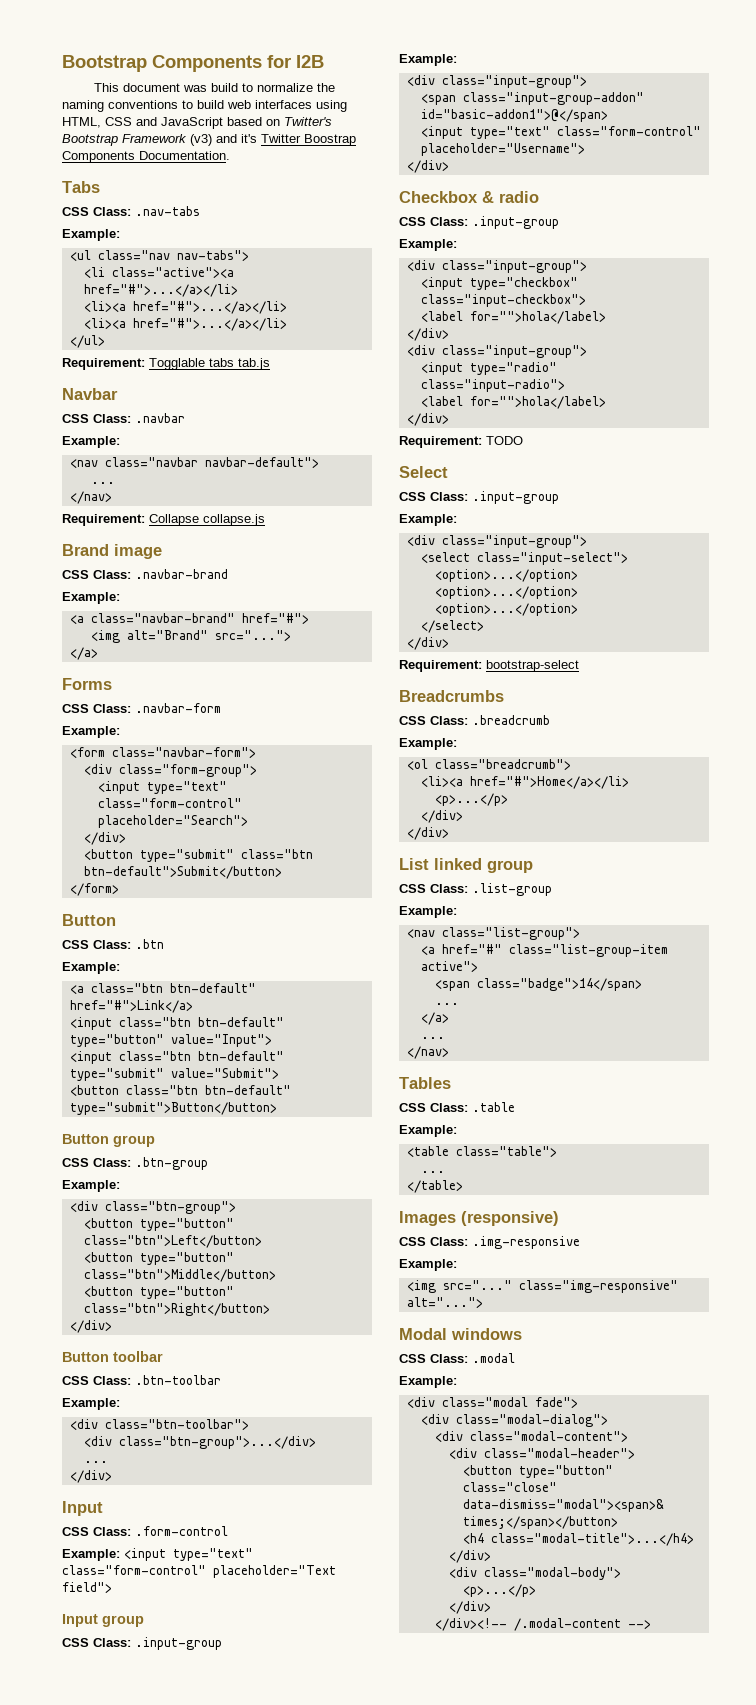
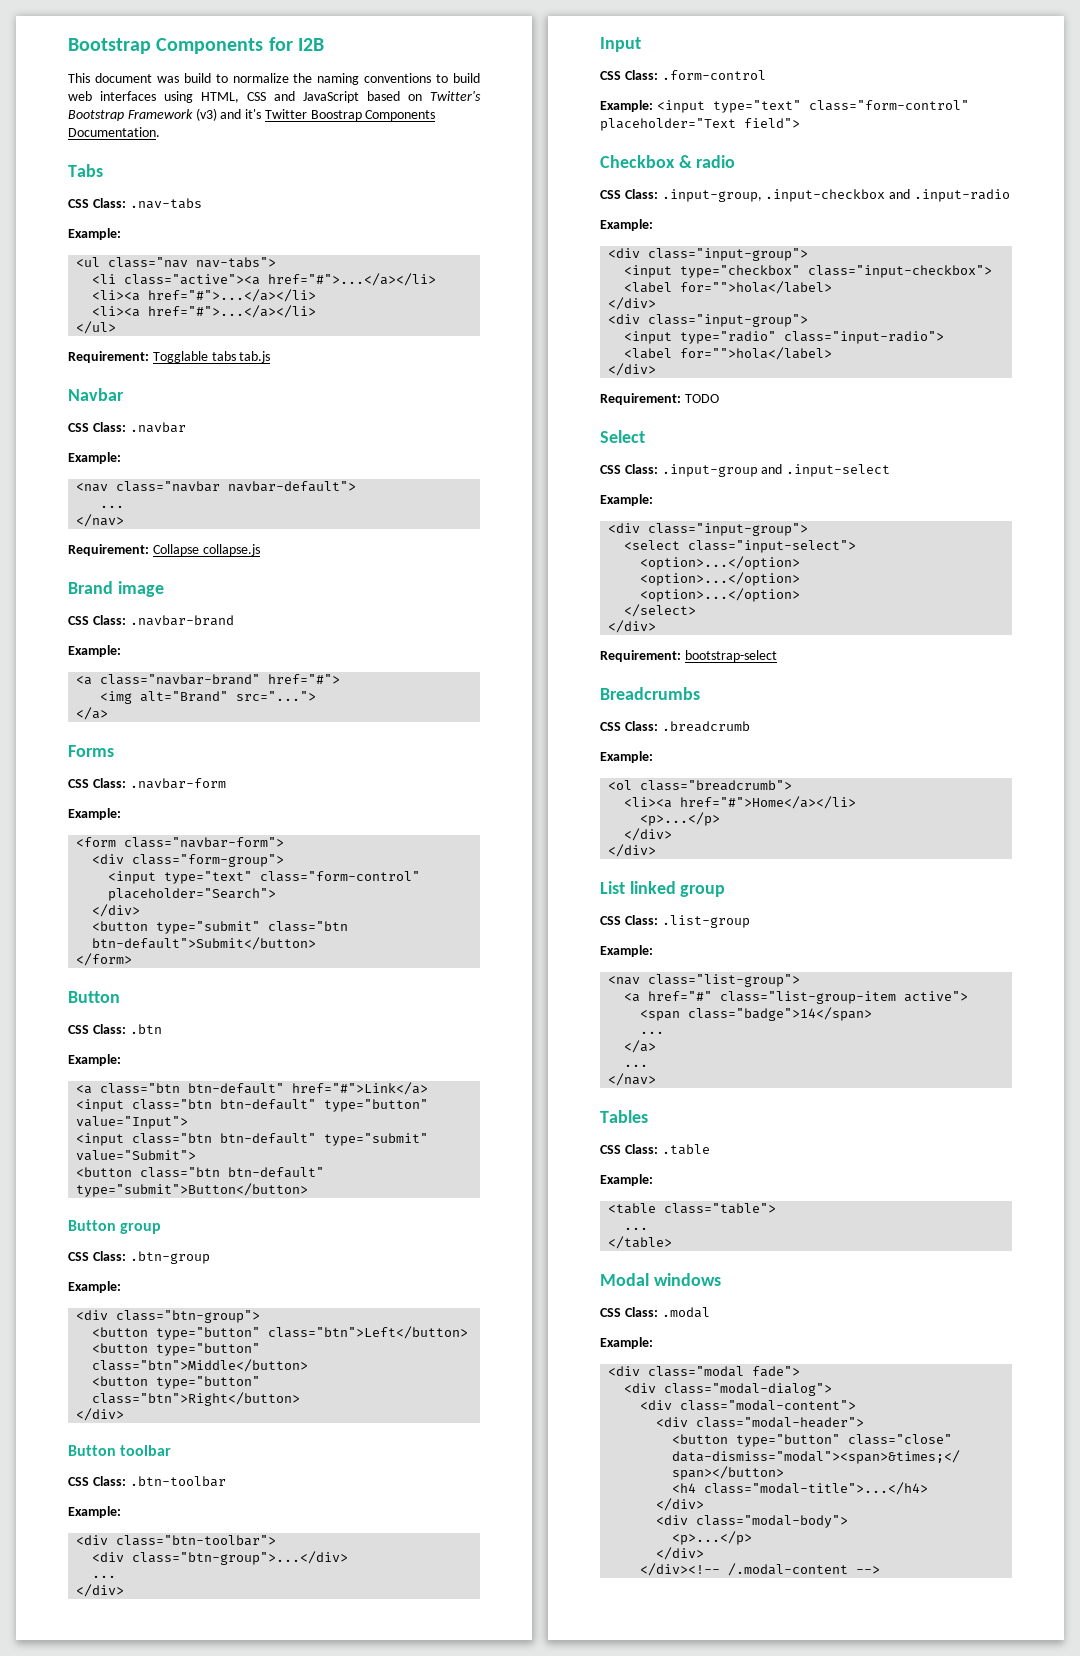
[62,1614,144,1627] [62,1637,222,1650] [399,54,457,66] [406,75,587,88] [420,92,644,105] [420,109,608,122] [420,126,701,139] [420,143,585,156] [406,160,449,173] // Input group // CSS Class: .input-group // Example: // <div class="input-group"> // <span class="input-group-addon" id="basic-addon1">@</span> // <input type="text" class="form-control" placeholder="Username"> // </div> -> (800, 123) none
[472,216,559,229] .input-group -> [661,189,1010,202] .input-group, .input-checkbox and .input-radio
(559, 497) none -> [761,464,891,477] and .input-select
[399,1211,559,1226] [399,1236,580,1249] [399,1259,457,1271] [406,1280,678,1293] [406,1297,483,1308] // Images (responsive) // CSS Class: .img-responsive // Example: // <img src="..." class="img-responsive" alt="..."> -> (673, 1242) none

